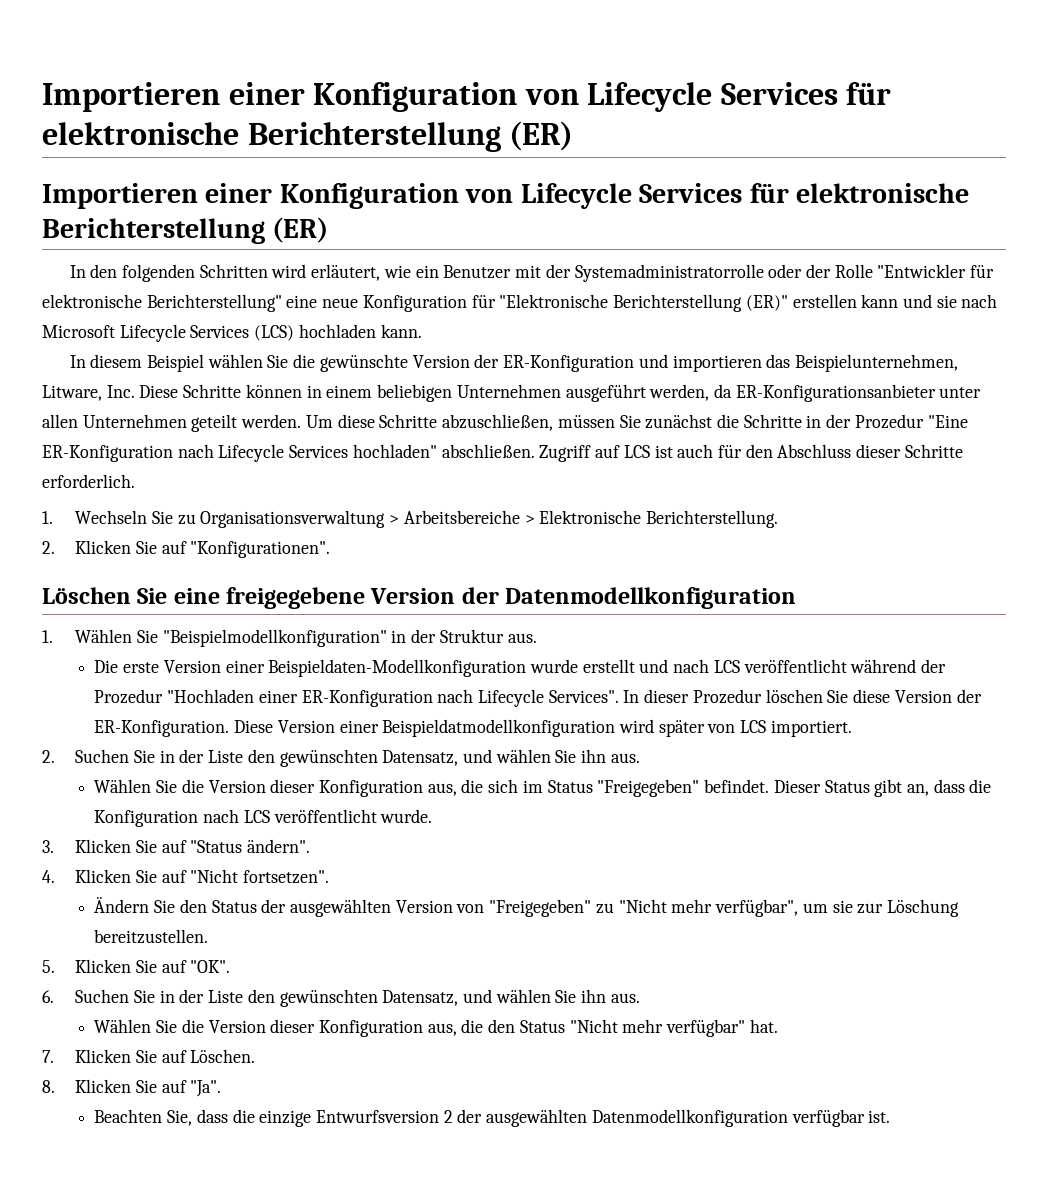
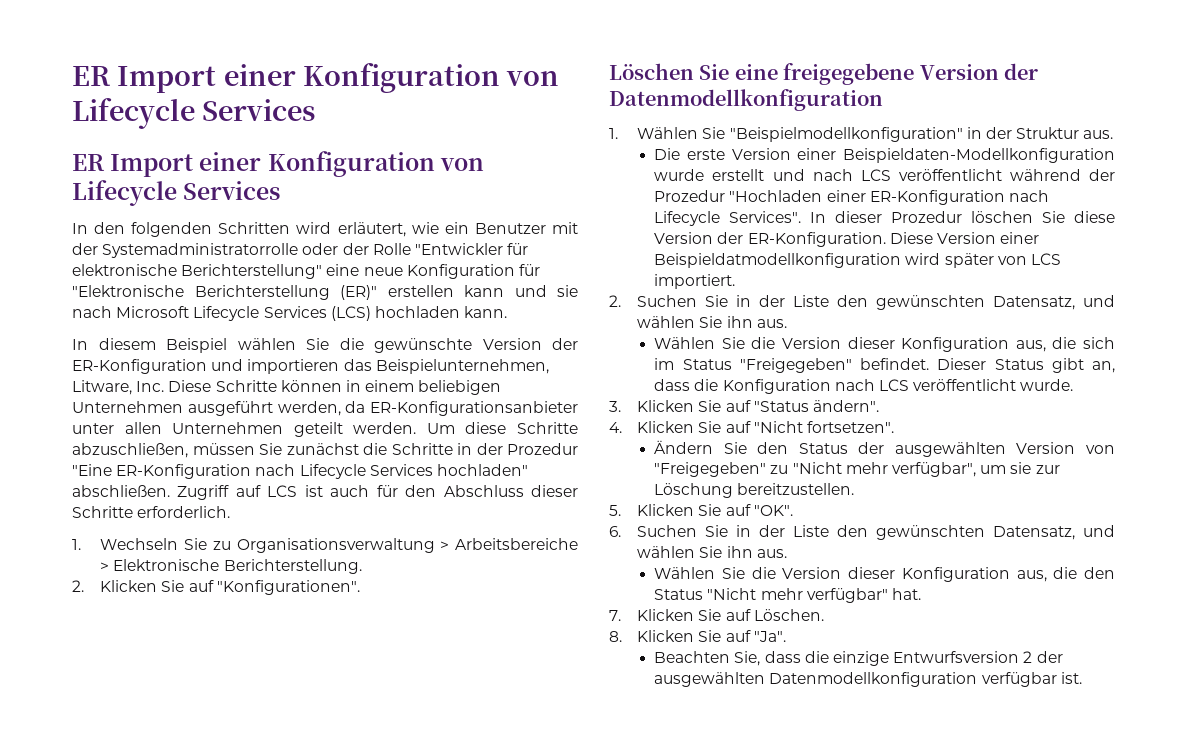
[42,82,892,112] [42,121,574,152] [42,183,969,209] [42,217,329,244] Importieren einer Konfiguration von Lifecycle Services für elektronische Berichterstellung (ER) // Importieren einer Konfiguration von Lifecycle Services für elektronische Berichterstellung (ER) -> [72,63,560,93] [72,98,316,129] [72,151,484,177] [72,180,281,206] ER Import einer Konfiguration von Lifecycle Services // ER Import einer Konfiguration von Lifecycle Services

